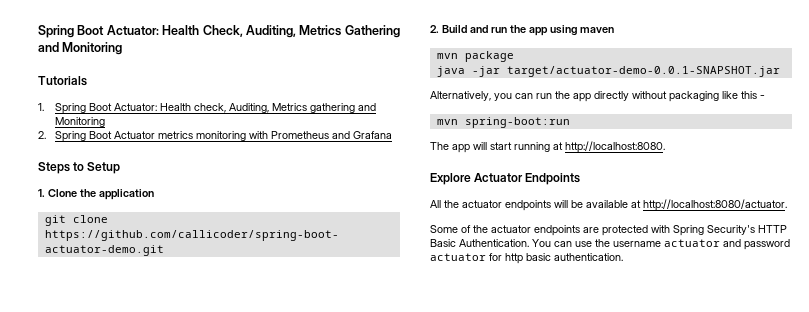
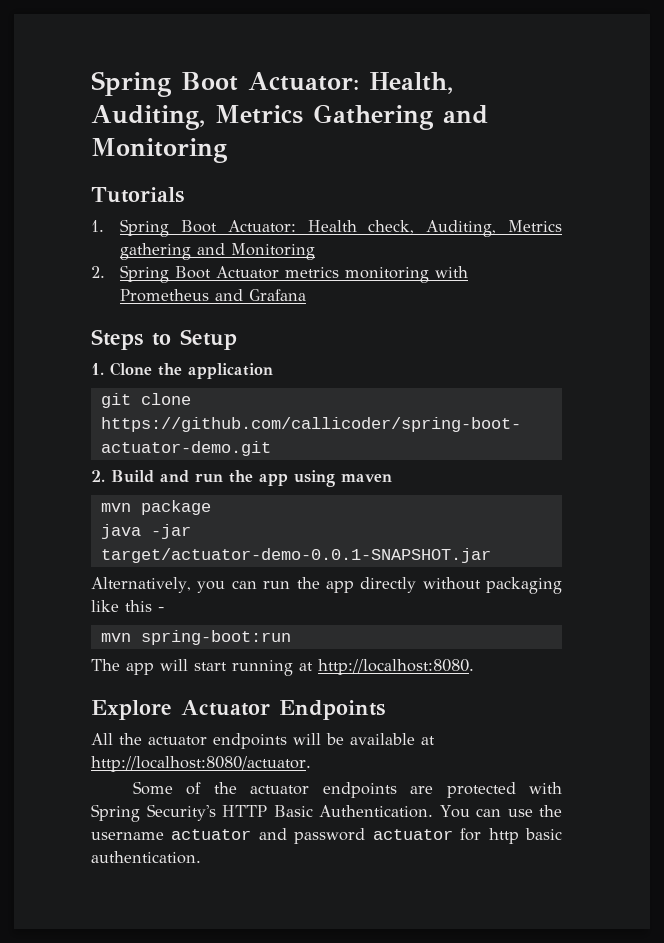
[38,25,243,38] Spring Boot Actuator: Health Check, -> [91,71,453,97] Spring Boot Actuator: Health,

